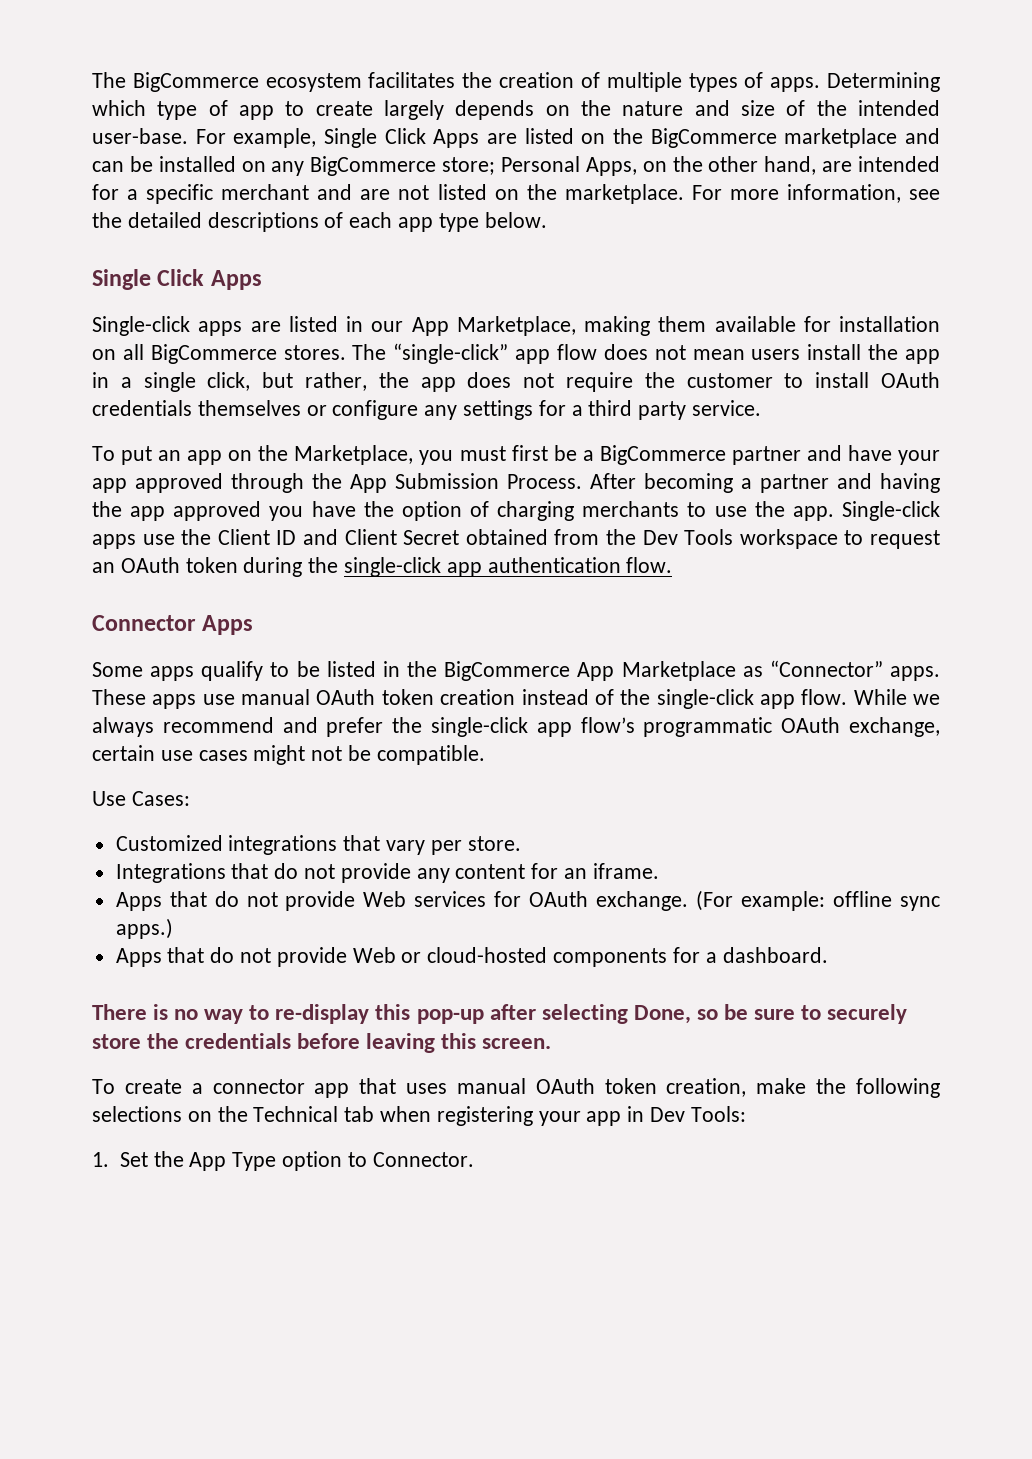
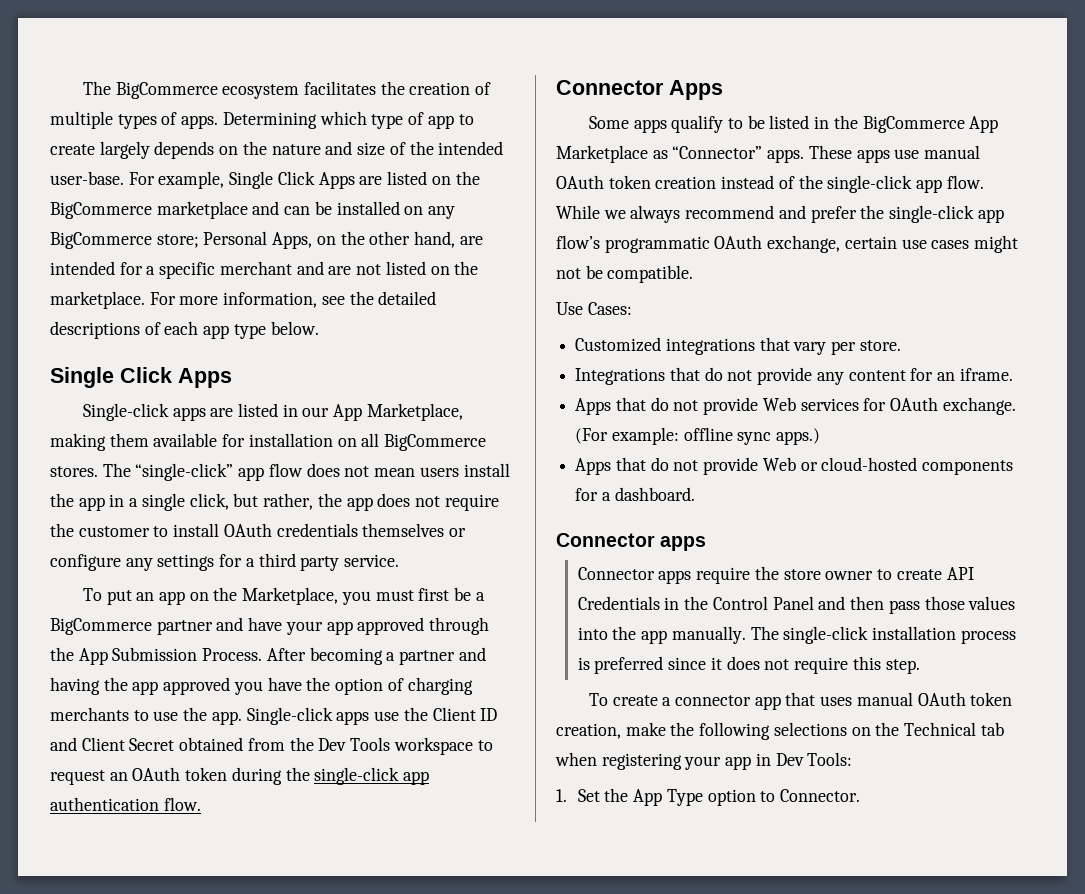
[92,1004,908,1024] [92,1033,552,1053] There is no way to re-display this pop-up after selecting Done, so be sure to securely store the credentials before leaving this screen. -> [556,533,707,551] [577,566,974,584] [577,596,1016,614] [577,626,1016,644] [577,656,920,674] Connector apps // Connector apps require the store owner to create API Credentials in the Control Panel and then pass those values into the app manually. The single-click installation process is preferred since it does not require this step.

